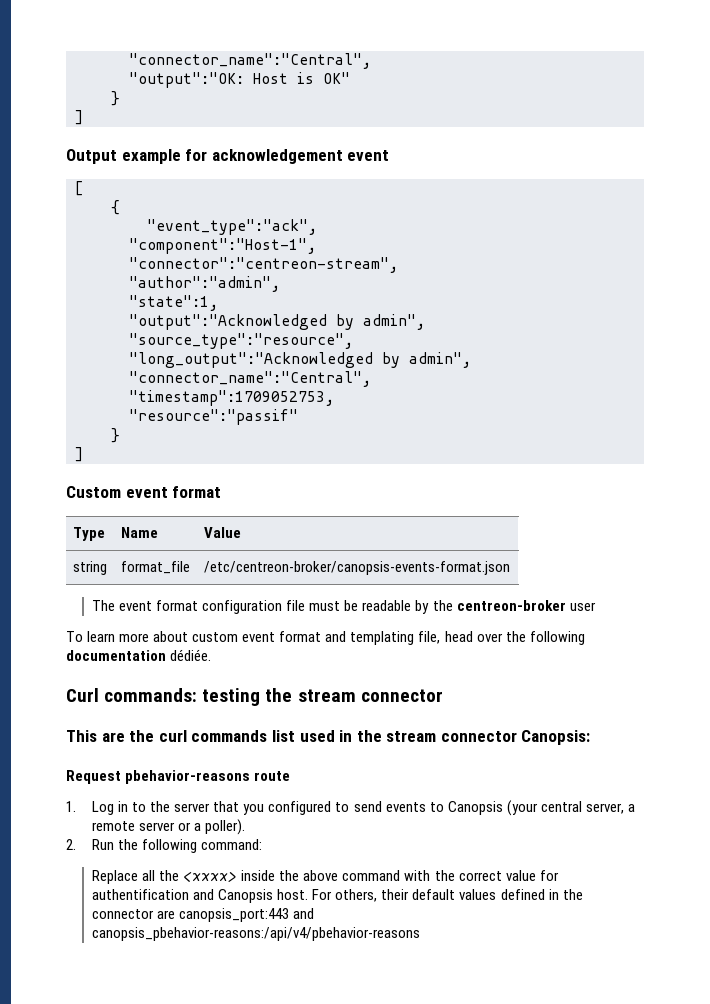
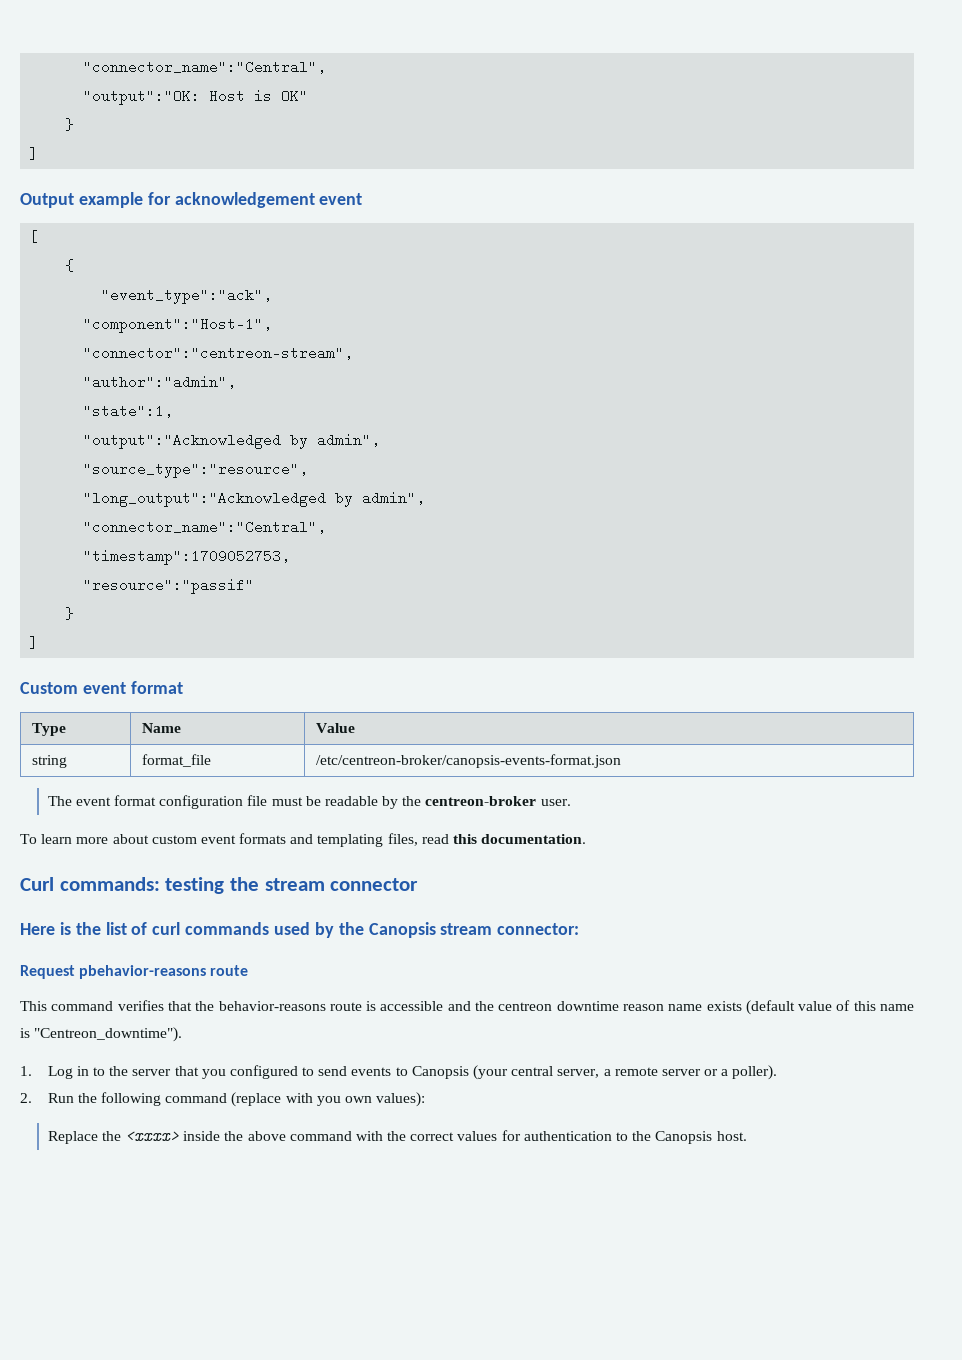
[569,602,596,611] user -> [540,799,571,806] user.
[279,631,322,642] format -> [239,833,287,844] formats
[418,631,585,645] [66,649,212,661] file, head over the following documentation dédiée. -> [387,833,587,846] files, read this documentation.
[66,730,591,745] [66,770,291,784] This are the curl commands list used in the stream connector Canopsis: // Request pbehavior-reasons route -> [20,922,580,938] [20,965,249,979] [20,1000,914,1015] [20,1027,183,1042] Here is the list of curl commands used by the Canopsis stream connector: // Request pbehavior-reasons route // This command verifies that the behavior-reasons route is accessible and the centreon downtime reason name exists (default value of this name is "Centreon_downtime").
[201,839,263,850] command: -> [165,1092,426,1107] command (replace with you own values):
[142,870,156,881] all -> (98, 1137) none
[505,870,559,881] [92,889,583,903] [92,908,315,922] [92,927,421,941] value for authentification and Canopsis host. For others, their default values defined in the connector are canopsis_port:443 and canopsis_pbehavior-reasons:/api/v4/pbehavior-reasons -> [457,1130,747,1144] values for authentication to the Canopsis host.

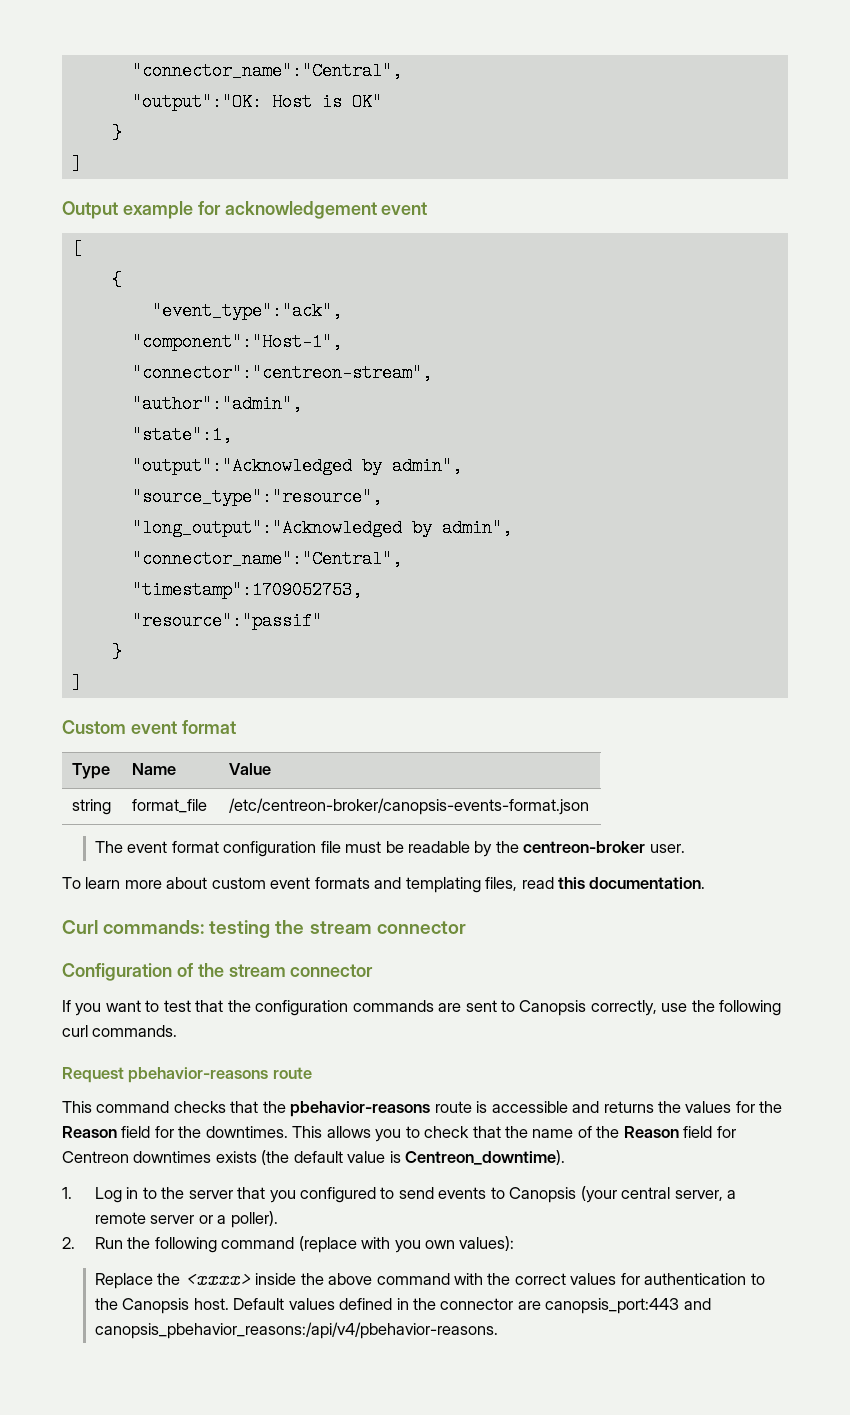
[20,922,580,938] Here is the list of curl commands used by the Canopsis stream connector: -> [62,963,374,981] [62,1000,782,1016] [62,1025,178,1037] Configuration of the stream connector // If you want to test that the configuration commands are sent to Canopsis correctly, use the following curl commands.
[117,1000,326,1011] verifies that the behavior-reasons -> [173,1101,431,1117] checks that the pbehavior-reasons
[475,1000,914,1015] [20,1027,183,1042] the centreon downtime reason name exists (default value of this name is "Centreon_downtime"). -> [603,1101,783,1113] [62,1126,736,1142] [62,1150,566,1165] returns the values for the Reason field for the downtimes. This allows you to check that the name of the Reason field for Centreon downtimes exists (the default value is Centreon_downtime).
(747, 1136) none -> [233,1298,711,1314] [94,1322,498,1339] Default values defined in the connector are canopsis_port:443 and canopsis_pbehavior_reasons:/api/v4/pbehavior-reasons.

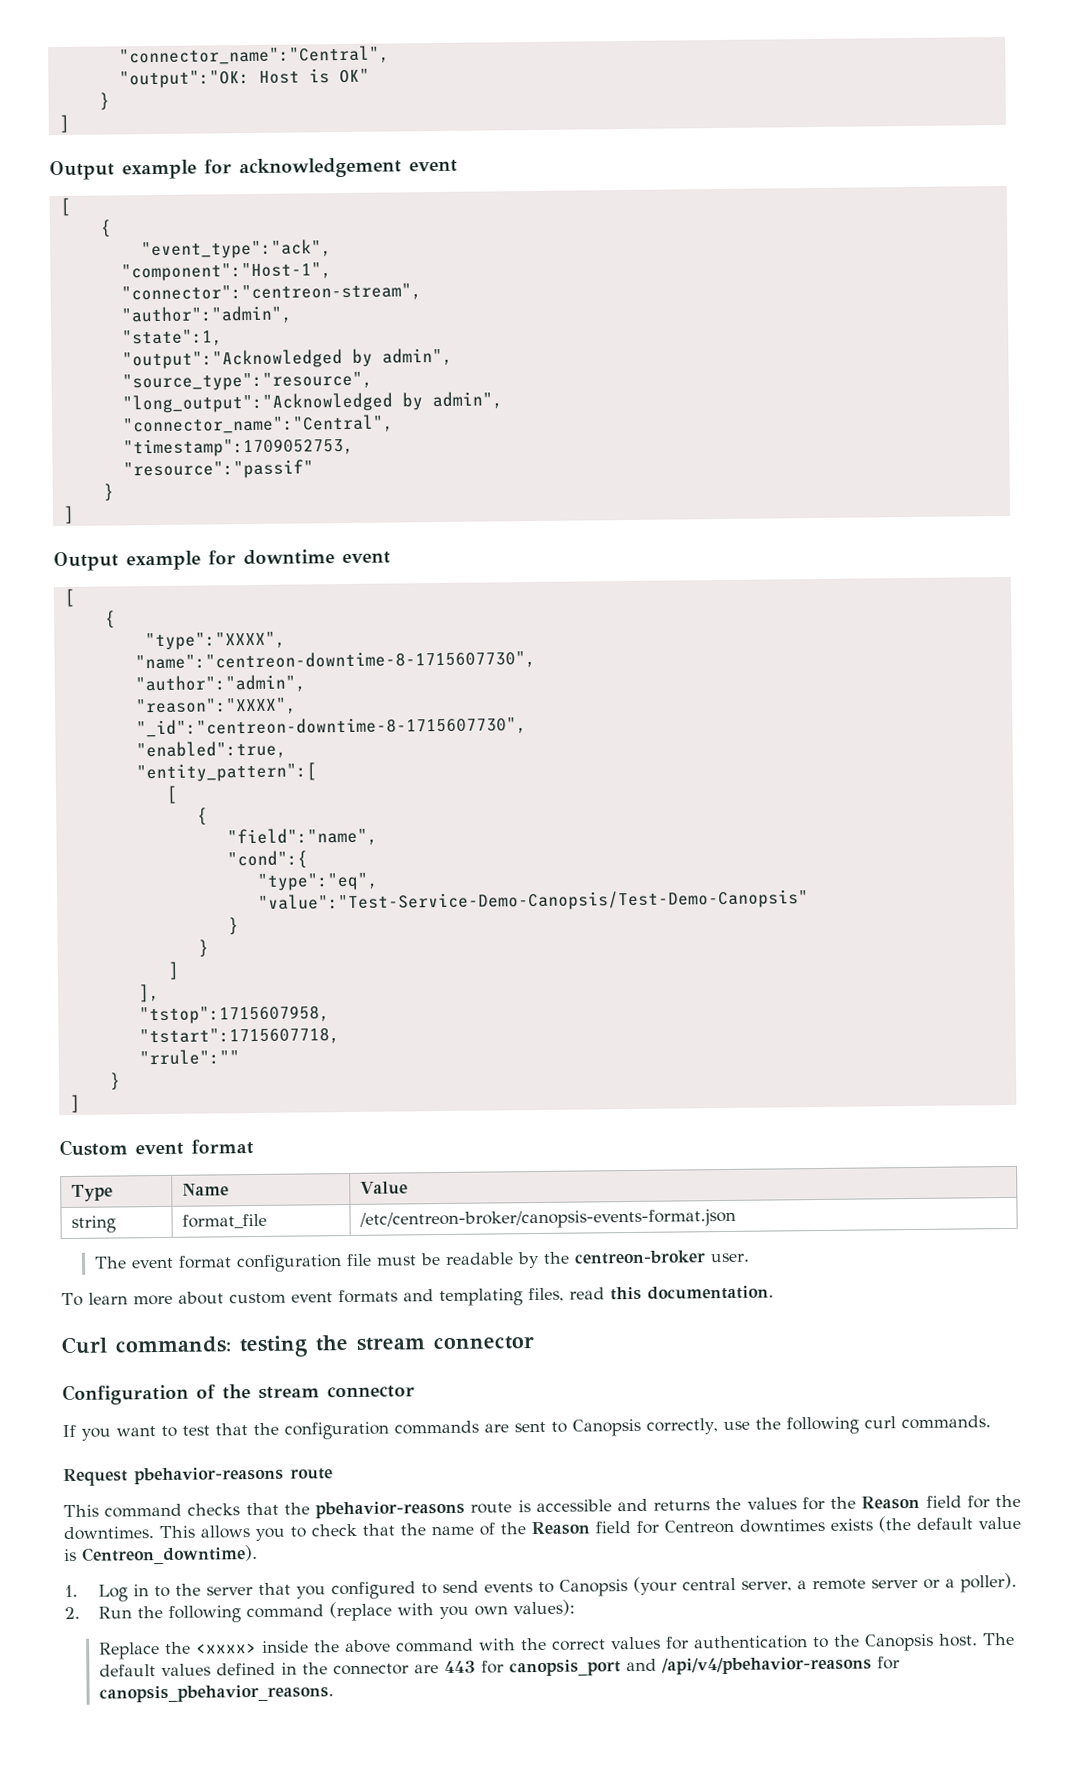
(82, 683) none -> [53,549,391,572] [63,588,76,608] [104,610,116,629] [144,631,286,651] [134,649,536,672] [134,674,306,694] [135,697,297,716] [135,716,527,738] [135,740,287,760] [135,762,317,783] [165,785,178,804] [196,807,208,826] [226,827,378,847] [226,850,308,870] [256,872,379,891] [257,889,809,913] [227,917,239,936] [197,939,209,958] [167,961,179,980] [138,984,160,1003] [138,1005,330,1025] [138,1027,340,1046] [138,1049,240,1066] [108,1072,121,1091] [69,1094,81,1113] // Output example for downtime event // [ // { // "type":"XXXX", // "name":"centreon-downtime-8-1715607730", // "author":"admin", // "reason":"XXXX", // "_id":"centreon-downtime-8-1715607730", // "enabled":true, // "entity_pattern":[ // [ // { // "field":"name", // "cond":{ // "type":"eq", // "value":"Test-Service-Demo-Canopsis/Test-Demo-Canopsis" // } // } // ] // ], // "tstop":1715607958, // "tstart":1715607718, // "rrule":"" // } // ]
[233,1298,285,1310] Default -> [982,1632,1015,1646] [98,1664,156,1677] The default
[545,1298,711,1314] [94,1322,498,1339] canopsis_port:443 and canopsis_pbehavior_reasons:/api/v4/pbehavior-reasons. -> [443,1656,900,1677] [98,1684,334,1703] 443 for canopsis_port and /api/v4/pbehavior-reasons for canopsis_pbehavior_reasons.

